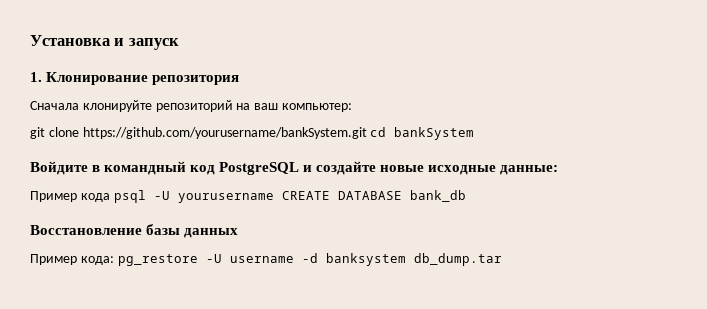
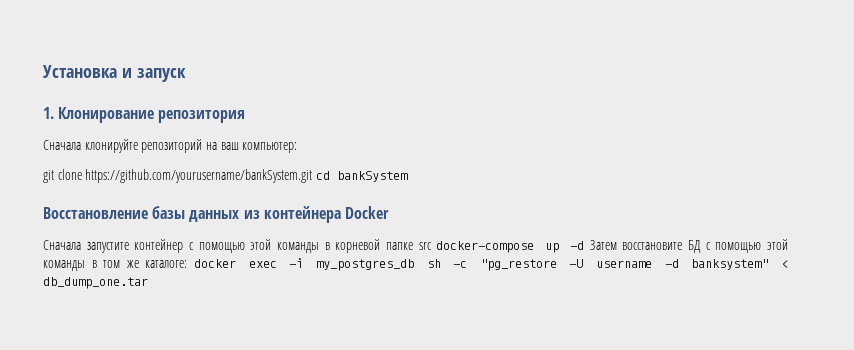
[30,161,559,175] [30,190,466,203] [30,224,239,238] [30,253,502,266] Войдите в командный код PostgreSQL и создайте новые исходные данные: // Пример кода psql -U yourusername CREATE DATABASE bank_db // Восстановление базы данных // Пример кода: pg_restore -U username -d banksystem db_dump.tar -> [43,206,389,223] [43,239,789,253] [43,258,789,271] [43,277,148,289] Восстановление базы данных из контейнера Docker // Сначала запустите контейнер с помощью этой команды в корневой папке src docker-compose up -d Затем восстановите БД с помощью этой команды в том же каталоге: docker exec -i my_postgres_db sh -c "pg_restore -U username -d banksystem" < db_dump_one.tar

